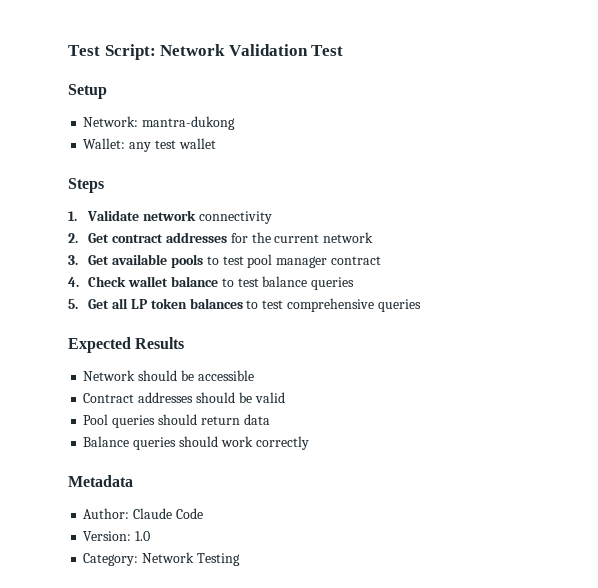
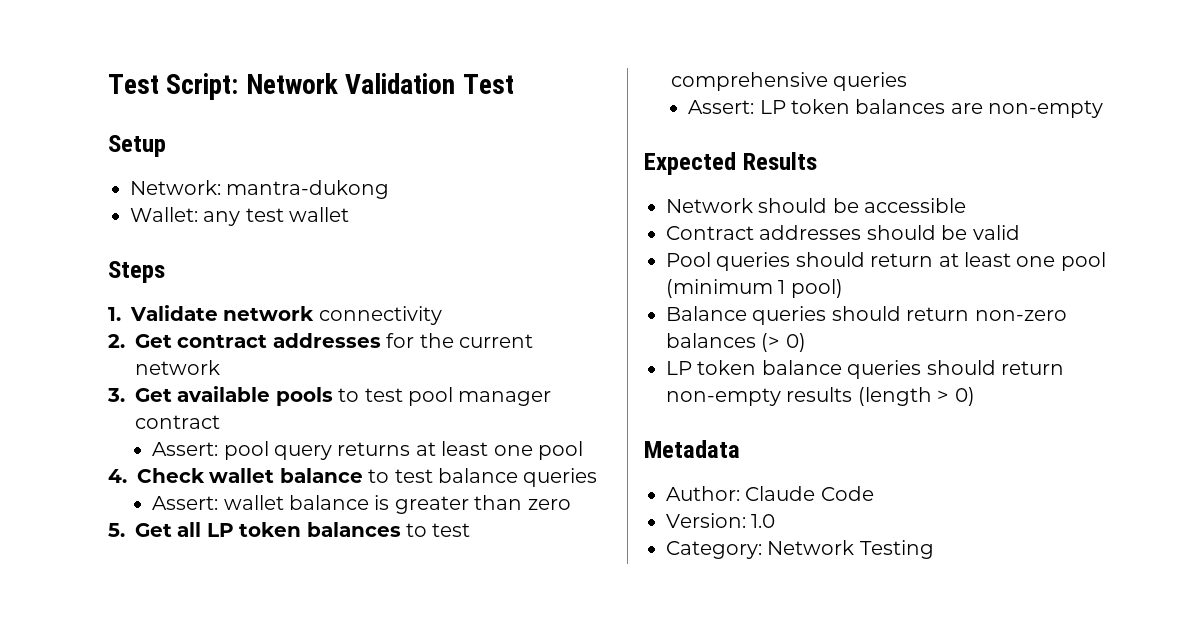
(381, 260) none -> [152,441,584,460] // Assert: pool query returns at least one pool
(355, 283) none -> [152,495,571,514] // Assert: wallet balance is greater than zero
(421, 305) none -> [688,99,1104,118] // Assert: LP token balances are non-empty
[243,414,270,425] [83,436,309,450] data // Balance queries should work correctly -> [938,252,1106,271] [666,279,843,298] [666,306,1067,325] [666,333,806,352] [666,360,1064,379] [666,387,975,406] at least one pool (minimum 1 pool) // Balance queries should return non-zero balances (> 0) // LP token balance queries should return non-empty results (length > 0)

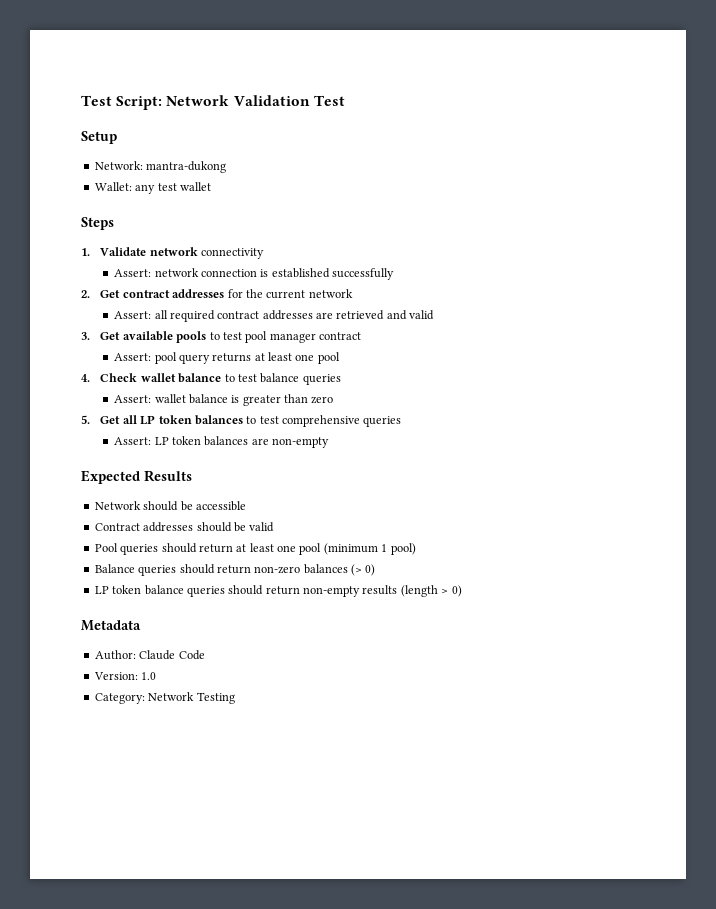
(442, 315) none -> [114,268,395,280] // Assert: network connection is established successfully
(220, 367) none -> [114,310,435,322] // Assert: all required contract addresses are retrieved and valid

